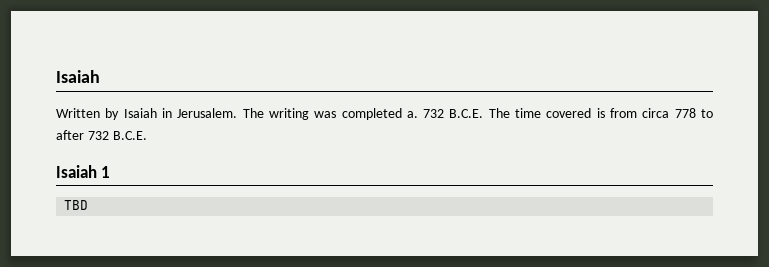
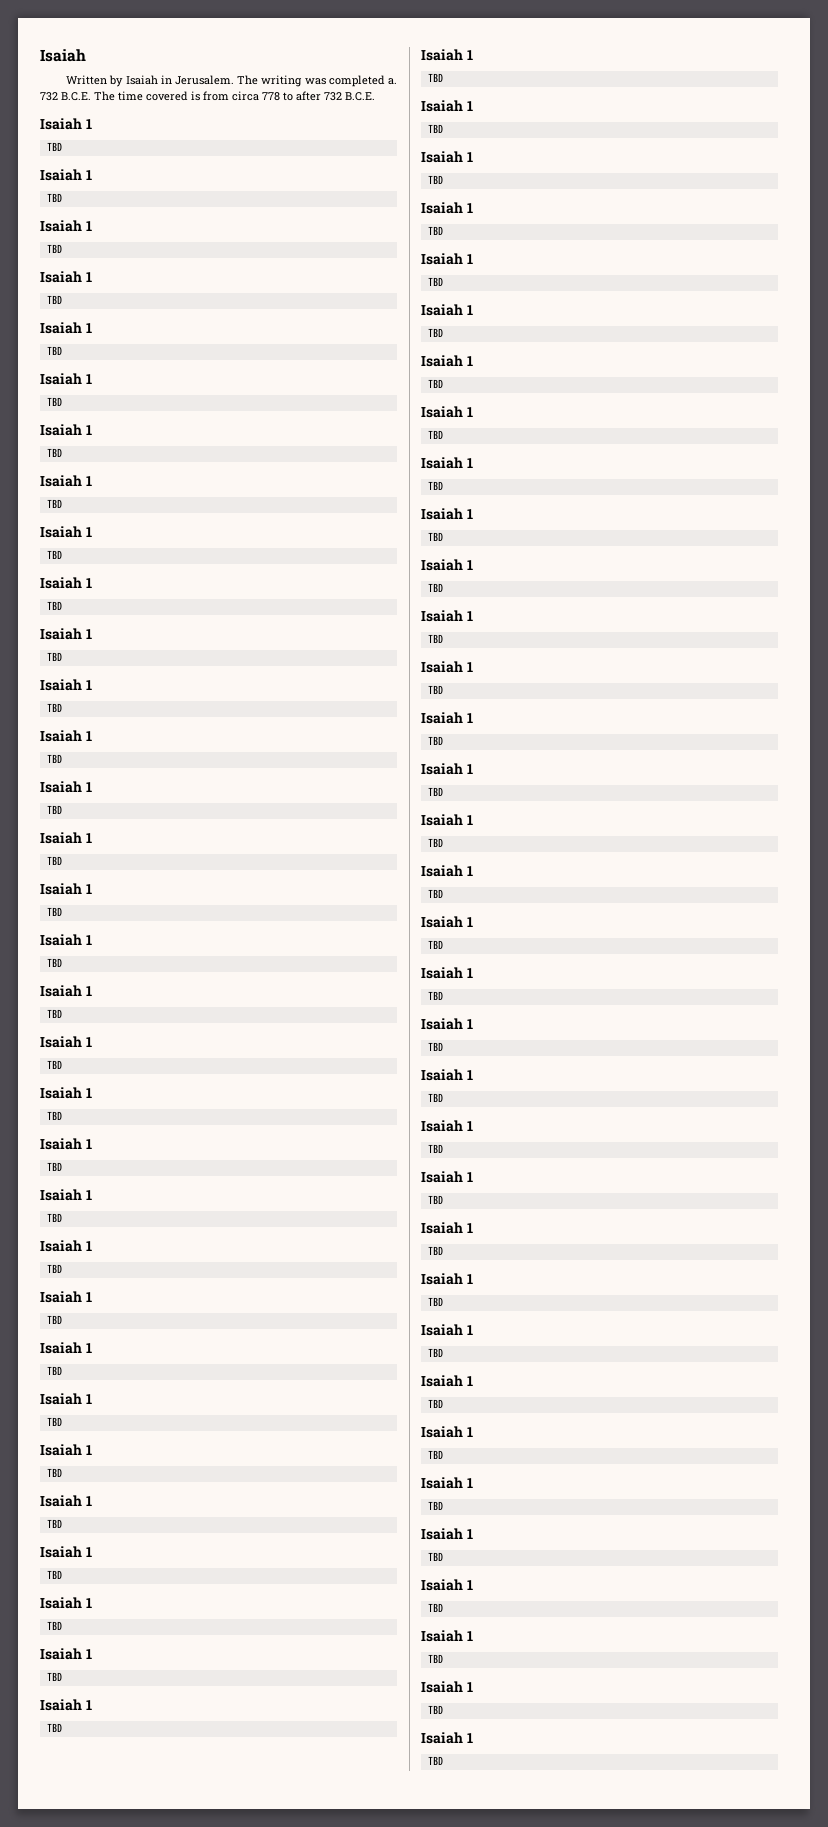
(89, 205) none -> [40,169,92,181] [46,193,62,202] [40,220,92,232] [46,244,62,253] [40,271,92,283] [46,295,62,304] [40,322,92,334] [46,346,62,355] [40,373,92,385] [46,397,62,406] [40,424,92,436] [46,448,62,457] [40,475,92,487] [46,499,62,508] [40,526,92,538] [46,550,62,559] [40,577,92,589] [46,601,62,610] [40,628,92,640] [46,652,62,661] [40,679,92,691] [46,703,62,712] [40,730,92,742] [46,754,62,763] [40,781,92,793] [46,805,62,814] [40,832,92,844] [46,856,62,865] [40,883,92,895] [46,907,62,916] [40,934,92,946] [46,958,62,967] [40,985,92,997] [46,1009,62,1018] [40,1036,92,1048] [46,1060,62,1069] [40,1087,92,1099] [46,1111,62,1120] [40,1138,92,1150] [46,1162,62,1171] [40,1189,92,1201] [46,1213,62,1222] [40,1240,92,1252] [46,1264,62,1273] [40,1291,92,1303] [46,1315,62,1324] [40,1342,92,1354] [46,1366,62,1375] [40,1393,92,1405] [46,1417,62,1426] [40,1444,92,1456] [46,1468,62,1477] [40,1495,92,1507] [46,1519,62,1528] [40,1546,92,1558] [46,1570,62,1579] [40,1597,92,1609] [46,1621,62,1630] [40,1648,92,1660] [46,1672,62,1681] [40,1699,92,1711] [46,1723,62,1732] [421,49,473,61] [427,73,443,82] [421,100,473,112] [427,124,443,133] [421,151,473,163] [427,175,443,184] [421,202,473,214] [427,226,443,235] [421,253,473,265] [427,277,443,286] [421,304,473,316] [427,328,443,337] [421,355,473,367] [427,379,443,388] [421,406,473,418] [427,430,443,439] [421,457,473,469] [427,481,443,490] [421,508,473,520] [427,532,443,541] [421,559,473,571] [427,583,443,592] [421,610,473,622] [427,634,443,643] [421,661,473,673] [427,685,443,694] [421,712,473,724] [427,736,443,745] [421,763,473,775] [427,787,443,796] [421,814,473,826] [427,838,443,847] [421,865,473,877] [427,889,443,898] [421,916,473,928] [427,940,443,949] [421,967,473,979] [427,991,443,1000] [421,1018,473,1030] [427,1042,443,1051] [421,1069,473,1081] [427,1093,443,1102] [421,1120,473,1132] [427,1144,443,1153] [421,1171,473,1183] [427,1195,443,1204] [421,1222,473,1234] [427,1246,443,1255] [421,1273,473,1285] [427,1297,443,1306] [421,1324,473,1336] [427,1348,443,1357] [421,1375,473,1387] [427,1399,443,1408] [421,1426,473,1438] [427,1450,443,1459] [421,1477,473,1489] [427,1501,443,1510] [421,1528,473,1540] [427,1552,443,1561] [421,1579,473,1591] [427,1603,443,1612] [421,1630,473,1642] [427,1654,443,1663] [421,1681,473,1693] [427,1705,443,1714] [421,1732,473,1744] [427,1756,443,1765] // Isaiah 1 // TBD // Isaiah 1 // TBD // Isaiah 1 // TBD // Isaiah 1 // TBD // Isaiah 1 // TBD // Isaiah 1 // TBD // Isaiah 1 // TBD // Isaiah 1 // TBD // Isaiah 1 // TBD // Isaiah 1 // TBD // Isaiah 1 // TBD // Isaiah 1 // TBD // Isaiah 1 // TBD // Isaiah 1 // TBD // Isaiah 1 // TBD // Isaiah 1 // TBD // Isaiah 1 // TBD // Isaiah 1 // TBD // Isaiah 1 // TBD // Isaiah 1 // TBD // Isaiah 1 // TBD // Isaiah 1 // TBD // Isaiah 1 // TBD // Isaiah 1 // TBD // Isaiah 1 // TBD // Isaiah 1 // TBD // Isaiah 1 // TBD // Isaiah 1 // TBD // Isaiah 1 // TBD // Isaiah 1 // TBD // Isaiah 1 // TBD // Isaiah 1 // TBD // Isaiah 1 // TBD // Isaiah 1 // TBD // Isaiah 1 // TBD // Isaiah 1 // TBD // Isaiah 1 // TBD // Isaiah 1 // TBD // Isaiah 1 // TBD // Isaiah 1 // TBD // Isaiah 1 // TBD // Isaiah 1 // TBD // Isaiah 1 // TBD // Isaiah 1 // TBD // Isaiah 1 // TBD // Isaiah 1 // TBD // Isaiah 1 // TBD // Isaiah 1 // TBD // Isaiah 1 // TBD // Isaiah 1 // TBD // Isaiah 1 // TBD // Isaiah 1 // TBD // Isaiah 1 // TBD // Isaiah 1 // TBD // Isaiah 1 // TBD // Isaiah 1 // TBD // Isaiah 1 // TBD // Isaiah 1 // TBD // Isaiah 1 // TBD // Isaiah 1 // TBD // Isaiah 1 // TBD // Isaiah 1 // TBD // Isaiah 1 // TBD // Isaiah 1 // TBD // Isaiah 1 // TBD

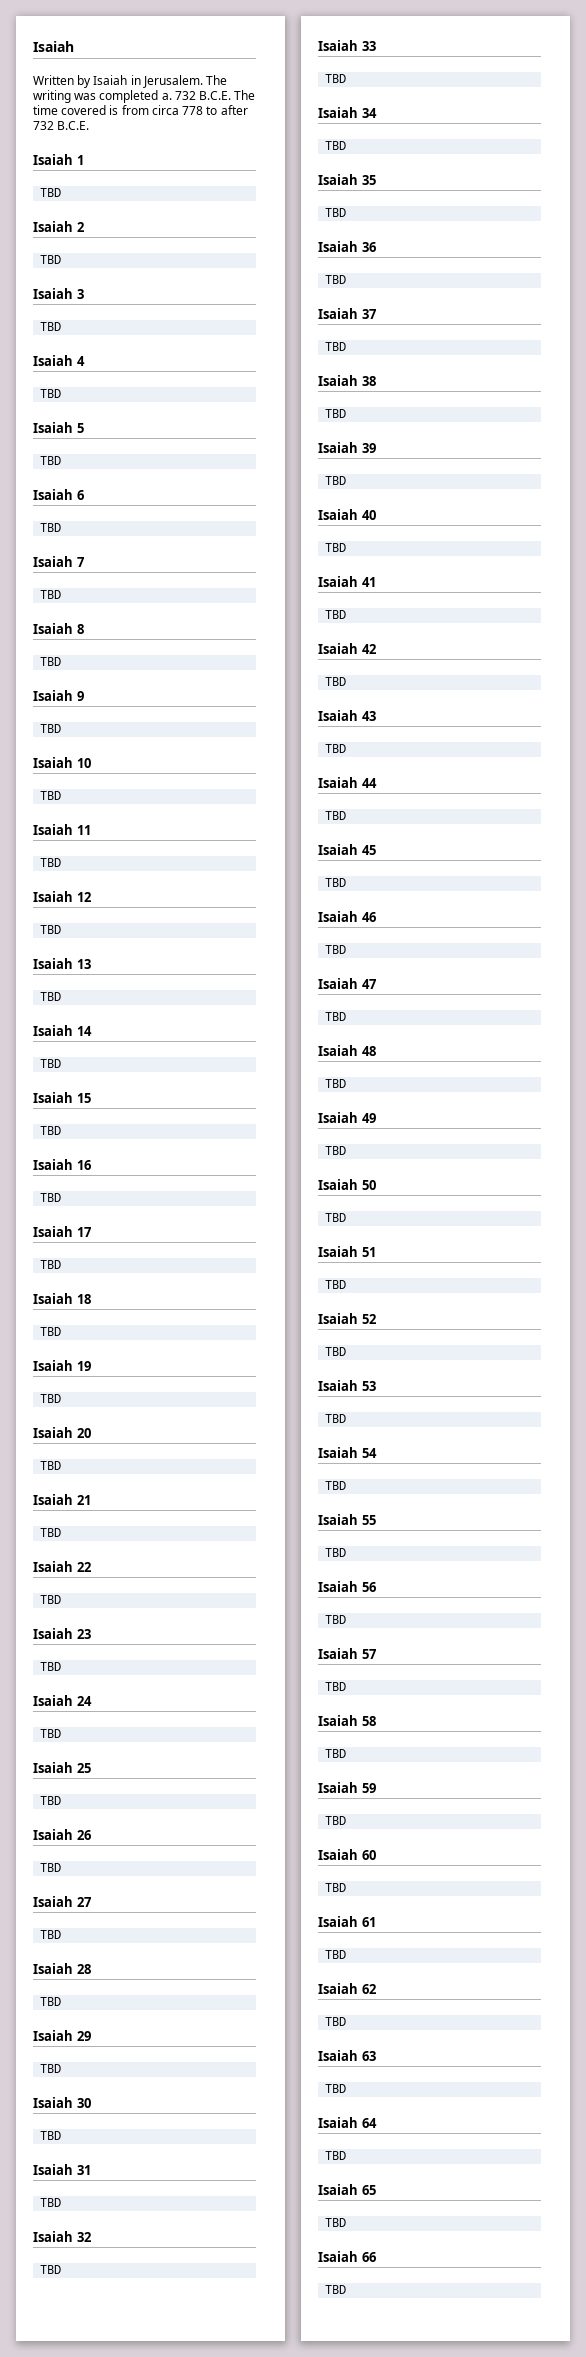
[85,170,92,180] [46,193,62,202] [40,220,92,232] [46,244,62,253] [40,271,92,283] [46,295,62,304] [40,322,92,334] [46,346,62,355] [40,373,92,385] [46,397,62,406] [40,424,92,436] [46,448,62,457] [40,475,92,487] [46,499,62,508] [40,526,92,538] [46,550,62,559] [40,577,92,589] [46,601,62,610] [40,628,92,640] [46,652,62,661] [40,679,92,691] [46,703,62,712] [40,730,92,742] [46,754,62,763] [40,781,92,793] [46,805,62,814] [40,832,92,844] [46,856,62,865] [40,883,92,895] [46,907,62,916] [40,934,92,946] [46,958,62,967] [40,985,92,997] [46,1009,62,1018] [40,1036,92,1048] [46,1060,62,1069] [40,1087,92,1099] [46,1111,62,1120] [40,1138,92,1150] [46,1162,62,1171] [40,1189,92,1201] [46,1213,62,1222] [40,1240,92,1252] [46,1264,62,1273] [40,1291,92,1303] [46,1315,62,1324] [40,1342,92,1354] [46,1366,62,1375] [40,1393,92,1405] [46,1417,62,1426] [40,1444,92,1456] [46,1468,62,1477] [40,1495,92,1507] [46,1519,62,1528] [40,1546,92,1558] [46,1570,62,1579] [40,1597,92,1609] [46,1621,62,1630] [40,1648,92,1660] [46,1672,62,1681] [40,1699,92,1711] [46,1723,62,1732] [421,49,473,61] [427,73,443,82] [421,100,473,112] [427,124,443,133] [421,151,473,163] [427,175,443,184] [421,202,473,214] [427,226,443,235] [421,253,473,265] [427,277,443,286] [421,304,473,316] [427,328,443,337] [421,355,473,367] [427,379,443,388] [421,406,473,418] [427,430,443,439] [421,457,473,469] [427,481,443,490] [421,508,473,520] [427,532,443,541] [421,559,473,571] [427,583,443,592] [421,610,473,622] [427,634,443,643] [421,661,473,673] [427,685,443,694] [421,712,473,724] [427,736,443,745] [421,763,473,775] [427,787,443,796] [421,814,473,826] [427,838,443,847] [421,865,473,877] [427,889,443,898] [421,916,473,928] [427,940,443,949] [421,967,473,979] [427,991,443,1000] [421,1018,473,1030] [427,1042,443,1051] [421,1069,473,1081] [427,1093,443,1102] [421,1120,473,1132] [427,1144,443,1153] [421,1171,473,1183] [427,1195,443,1204] [421,1222,473,1234] [427,1246,443,1255] [421,1273,473,1285] [427,1297,443,1306] [421,1324,473,1336] [427,1348,443,1357] [421,1375,473,1387] [427,1399,443,1408] [421,1426,473,1438] [427,1450,443,1459] [421,1477,473,1489] [427,1501,443,1510] [421,1528,473,1540] [427,1552,443,1561] [421,1579,473,1591] [427,1603,443,1612] [421,1630,473,1642] [427,1654,443,1663] [421,1681,473,1693] [427,1705,443,1714] [421,1732,473,1744] 1 // TBD // Isaiah 1 // TBD // Isaiah 1 // TBD // Isaiah 1 // TBD // Isaiah 1 // TBD // Isaiah 1 // TBD // Isaiah 1 // TBD // Isaiah 1 // TBD // Isaiah 1 // TBD // Isaiah 1 // TBD // Isaiah 1 // TBD // Isaiah 1 // TBD // Isaiah 1 // TBD // Isaiah 1 // TBD // Isaiah 1 // TBD // Isaiah 1 // TBD // Isaiah 1 // TBD // Isaiah 1 // TBD // Isaiah 1 // TBD // Isaiah 1 // TBD // Isaiah 1 // TBD // Isaiah 1 // TBD // Isaiah 1 // TBD // Isaiah 1 // TBD // Isaiah 1 // TBD // Isaiah 1 // TBD // Isaiah 1 // TBD // Isaiah 1 // TBD // Isaiah 1 // TBD // Isaiah 1 // TBD // Isaiah 1 // TBD // Isaiah 1 // TBD // Isaiah 1 // TBD // Isaiah 1 // TBD // Isaiah 1 // TBD // Isaiah 1 // TBD // Isaiah 1 // TBD // Isaiah 1 // TBD // Isaiah 1 // TBD // Isaiah 1 // TBD // Isaiah 1 // TBD // Isaiah 1 // TBD // Isaiah 1 // TBD // Isaiah 1 // TBD // Isaiah 1 // TBD // Isaiah 1 // TBD // Isaiah 1 // TBD // Isaiah 1 // TBD // Isaiah 1 // TBD // Isaiah 1 // TBD // Isaiah 1 // TBD // Isaiah 1 // TBD // Isaiah 1 // TBD // Isaiah 1 // TBD // Isaiah 1 // TBD // Isaiah 1 // TBD // Isaiah 1 // TBD // Isaiah 1 // TBD // Isaiah 1 // TBD // Isaiah 1 // TBD // Isaiah 1 // TBD // Isaiah 1 // TBD // Isaiah 1 // TBD // Isaiah 1 // TBD // Isaiah 1 -> [76,222,84,232] [40,255,62,264] [33,288,84,299] [40,322,62,331] [33,355,85,366] [40,389,62,398] [33,422,84,433] [40,456,62,465] [33,489,84,500] [40,523,62,532] [33,556,84,567] [40,590,62,599] [33,623,84,634] [40,657,62,666] [33,690,84,701] [40,724,62,733] [33,757,91,768] [40,791,62,800] [33,824,91,835] [40,858,62,867] [33,891,91,902] [40,925,62,934] [33,958,91,969] [40,992,62,1001] [33,1025,92,1036] [40,1059,62,1068] [33,1092,91,1103] [40,1126,62,1135] [33,1159,91,1170] [40,1193,62,1202] [33,1226,91,1237] [40,1260,62,1269] [33,1293,91,1304] [40,1327,62,1336] [33,1360,91,1371] [40,1394,62,1403] [33,1427,91,1438] [40,1461,62,1470] [33,1494,91,1505] [40,1528,62,1537] [33,1561,91,1572] [40,1595,62,1604] [33,1628,91,1639] [40,1662,62,1671] [33,1695,92,1706] [40,1729,62,1738] [33,1762,91,1773] [40,1796,62,1805] [33,1829,91,1840] [40,1863,62,1872] [33,1896,91,1907] [40,1930,62,1939] [33,1963,91,1974] [40,1997,62,2006] [33,2030,91,2041] [40,2064,62,2073] [33,2097,91,2108] [40,2131,62,2140] [33,2164,91,2175] [40,2198,62,2207] [33,2231,91,2242] [40,2265,62,2274] [318,40,376,51] [325,74,347,83] [318,107,377,118] [325,141,347,150] [318,174,376,185] [325,208,347,217] [318,241,376,252] [325,275,347,284] [318,308,376,319] [325,342,347,351] [318,375,376,386] [325,409,347,418] [318,442,376,453] [325,476,347,485] [318,509,376,520] [325,543,347,552] [318,576,376,587] [325,610,347,619] [318,643,376,654] [325,677,347,686] [318,710,376,721] [325,744,347,753] [318,777,377,788] [325,811,347,820] [318,844,376,855] [325,878,347,887] [318,911,376,922] [325,945,347,954] [318,978,376,989] [325,1012,347,1021] [318,1045,376,1056] [325,1079,347,1088] [318,1112,376,1123] [325,1146,347,1155] [318,1179,376,1190] [325,1213,347,1222] [318,1246,376,1257] [325,1280,347,1289] [318,1313,376,1324] [325,1347,347,1356] [318,1380,376,1391] [325,1414,347,1423] [318,1447,377,1458] [325,1481,347,1490] [318,1514,376,1525] [325,1548,347,1557] [318,1581,376,1592] [325,1615,347,1624] [318,1648,376,1659] [325,1682,347,1691] [318,1715,376,1726] [325,1749,347,1758] [318,1782,376,1793] [325,1816,347,1825] [318,1849,376,1860] [325,1883,347,1892] [318,1916,376,1927] [325,1950,347,1959] [318,1983,376,1994] [325,2017,347,2026] [318,2050,376,2061] [325,2084,347,2093] [318,2117,377,2128] [325,2151,347,2160] [318,2184,376,2195] [325,2218,347,2227] [318,2251,376,2262] 2 // TBD // Isaiah 3 // TBD // Isaiah 4 // TBD // Isaiah 5 // TBD // Isaiah 6 // TBD // Isaiah 7 // TBD // Isaiah 8 // TBD // Isaiah 9 // TBD // Isaiah 10 // TBD // Isaiah 11 // TBD // Isaiah 12 // TBD // Isaiah 13 // TBD // Isaiah 14 // TBD // Isaiah 15 // TBD // Isaiah 16 // TBD // Isaiah 17 // TBD // Isaiah 18 // TBD // Isaiah 19 // TBD // Isaiah 20 // TBD // Isaiah 21 // TBD // Isaiah 22 // TBD // Isaiah 23 // TBD // Isaiah 24 // TBD // Isaiah 25 // TBD // Isaiah 26 // TBD // Isaiah 27 // TBD // Isaiah 28 // TBD // Isaiah 29 // TBD // Isaiah 30 // TBD // Isaiah 31 // TBD // Isaiah 32 // TBD // Isaiah 33 // TBD // Isaiah 34 // TBD // Isaiah 35 // TBD // Isaiah 36 // TBD // Isaiah 37 // TBD // Isaiah 38 // TBD // Isaiah 39 // TBD // Isaiah 40 // TBD // Isaiah 41 // TBD // Isaiah 42 // TBD // Isaiah 43 // TBD // Isaiah 44 // TBD // Isaiah 45 // TBD // Isaiah 46 // TBD // Isaiah 47 // TBD // Isaiah 48 // TBD // Isaiah 49 // TBD // Isaiah 50 // TBD // Isaiah 51 // TBD // Isaiah 52 // TBD // Isaiah 53 // TBD // Isaiah 54 // TBD // Isaiah 55 // TBD // Isaiah 56 // TBD // Isaiah 57 // TBD // Isaiah 58 // TBD // Isaiah 59 // TBD // Isaiah 60 // TBD // Isaiah 61 // TBD // Isaiah 62 // TBD // Isaiah 63 // TBD // Isaiah 64 // TBD // Isaiah 65 // TBD // Isaiah 66

